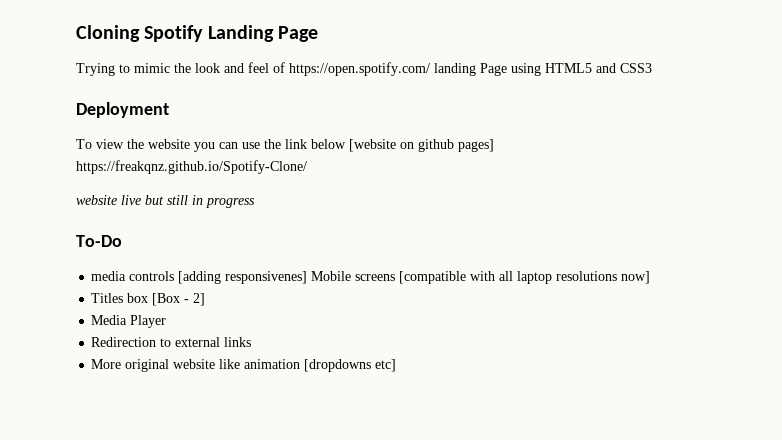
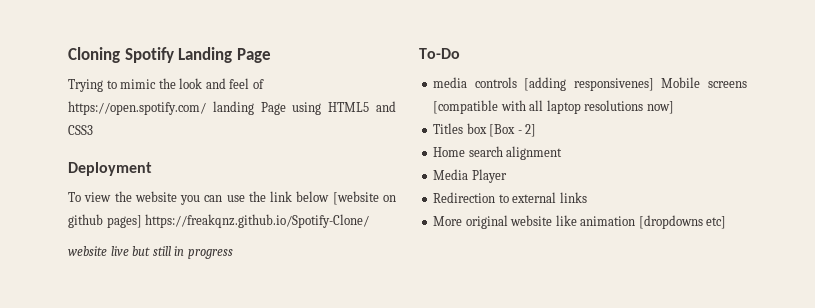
(206, 299) none -> [433,146,563,160] // Home search alignment

